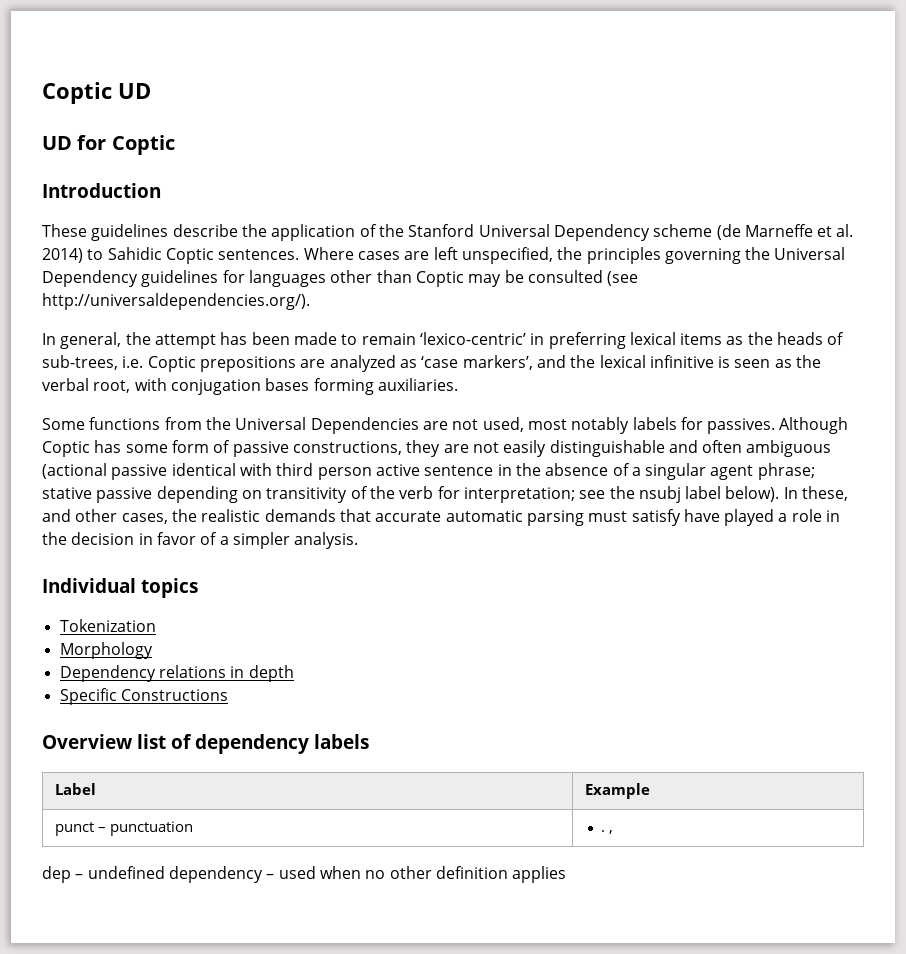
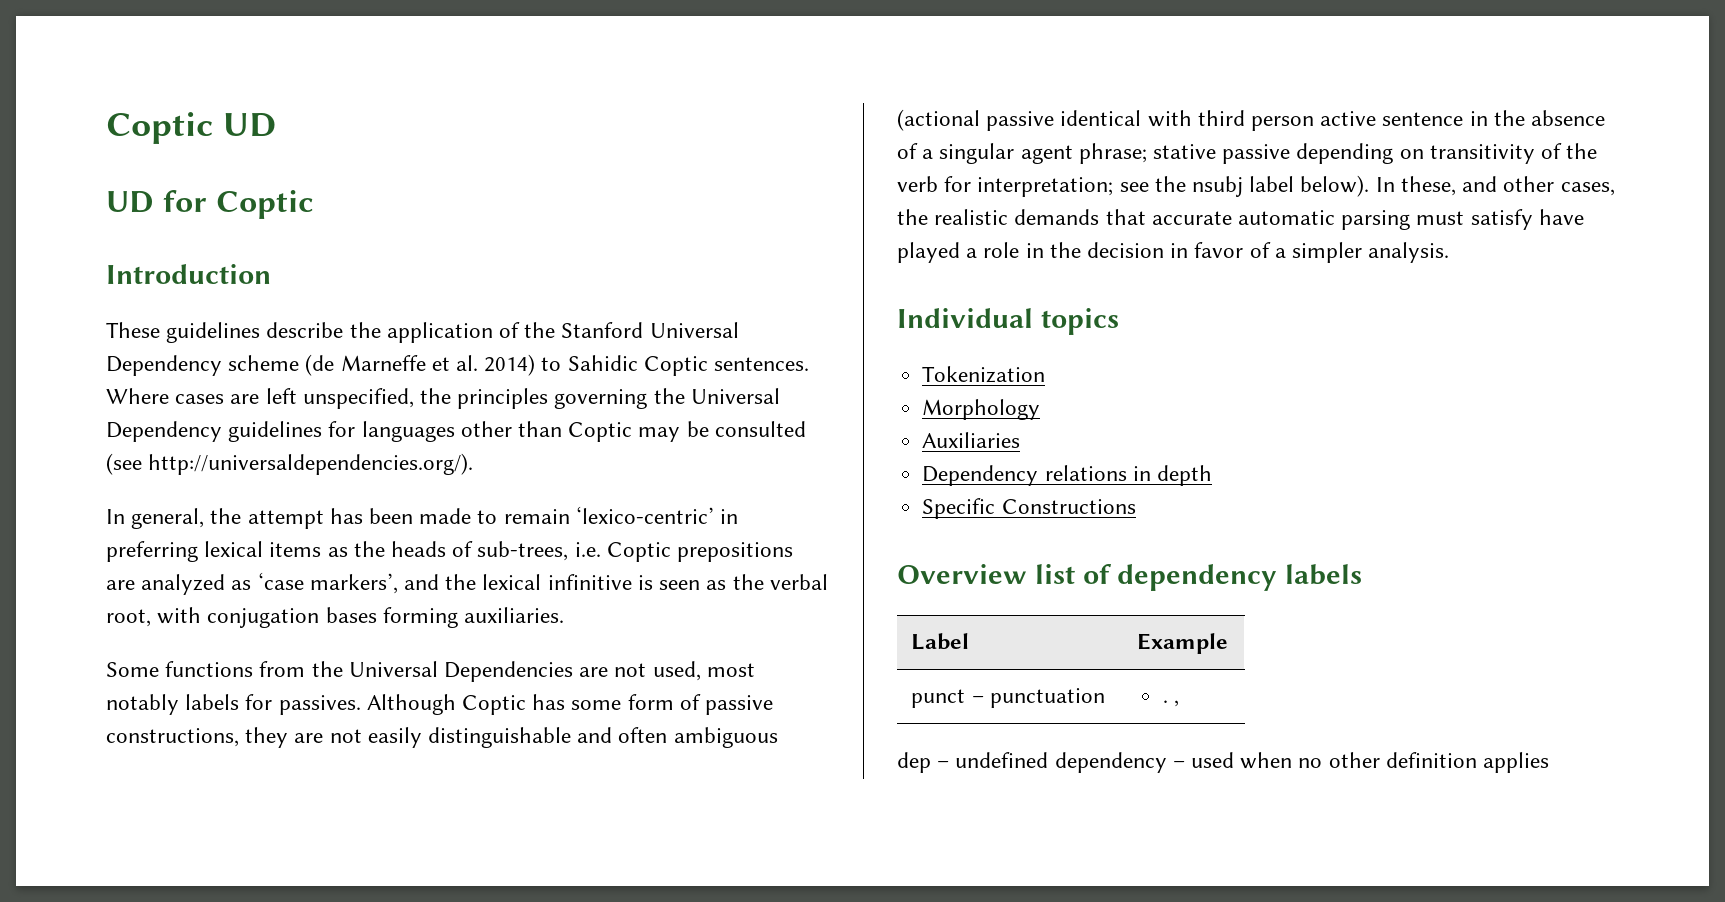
(153, 650) none -> [922,432,1021,448] // Auxiliaries

